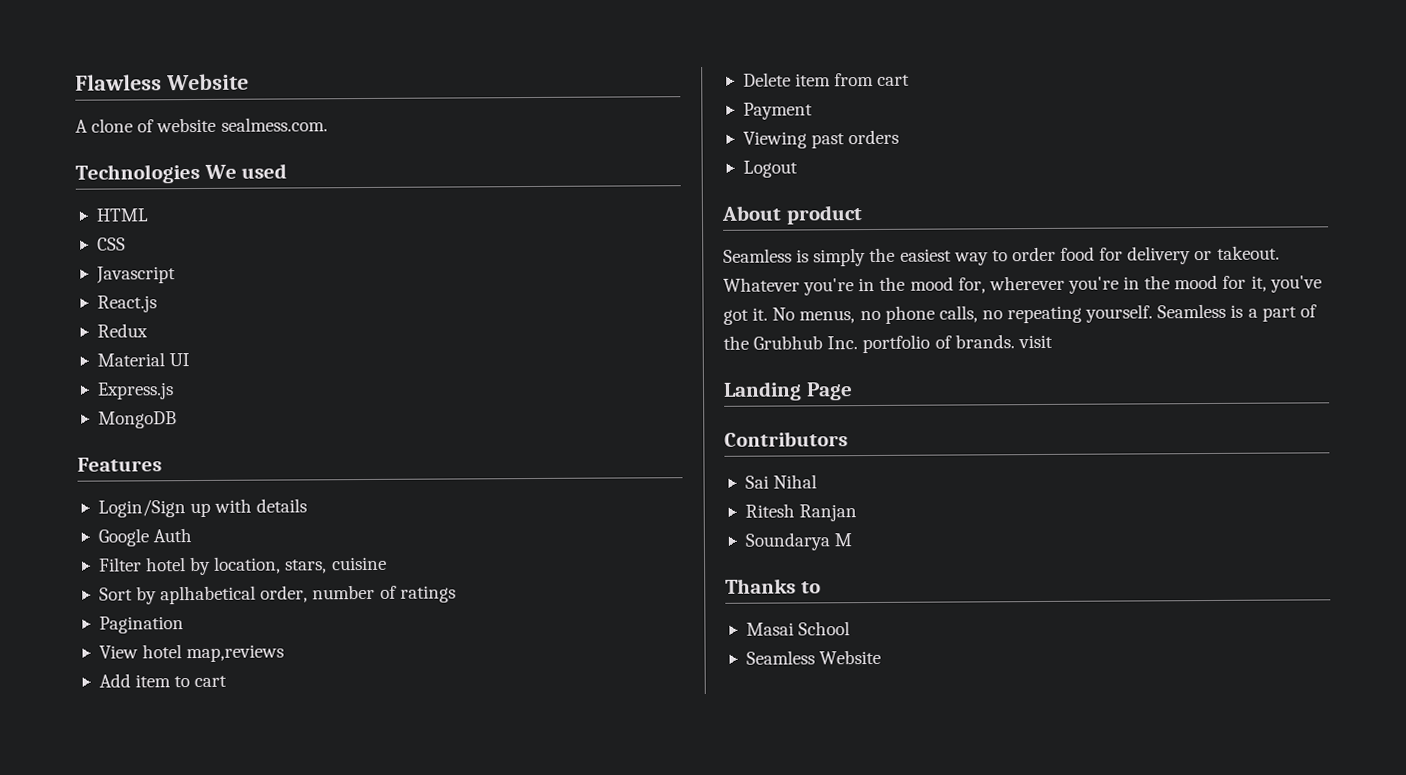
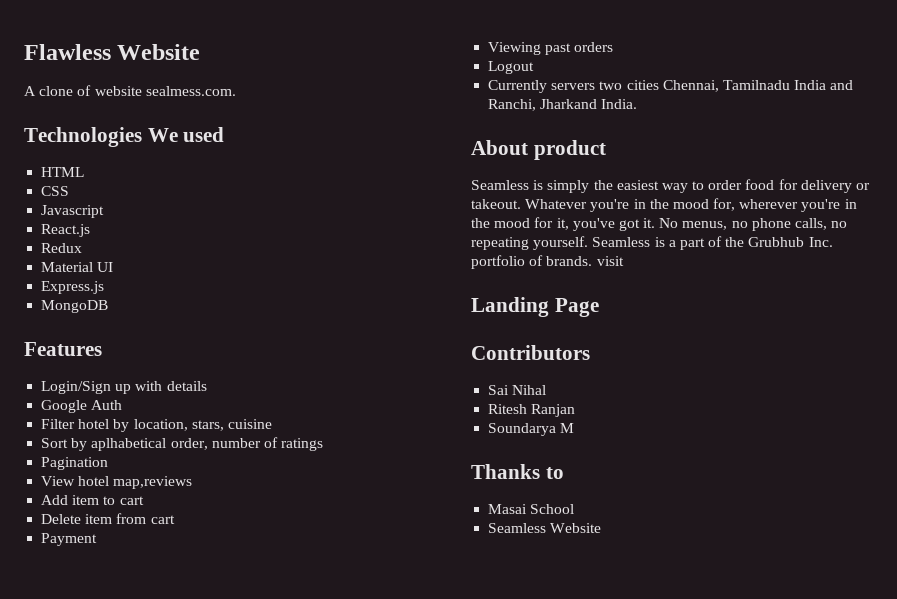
(798, 169) none -> [488,80,854,93] [488,99,638,111] // Currently servers two cities Chennai, Tamilnadu India and Ranchi, Jharkand India.

